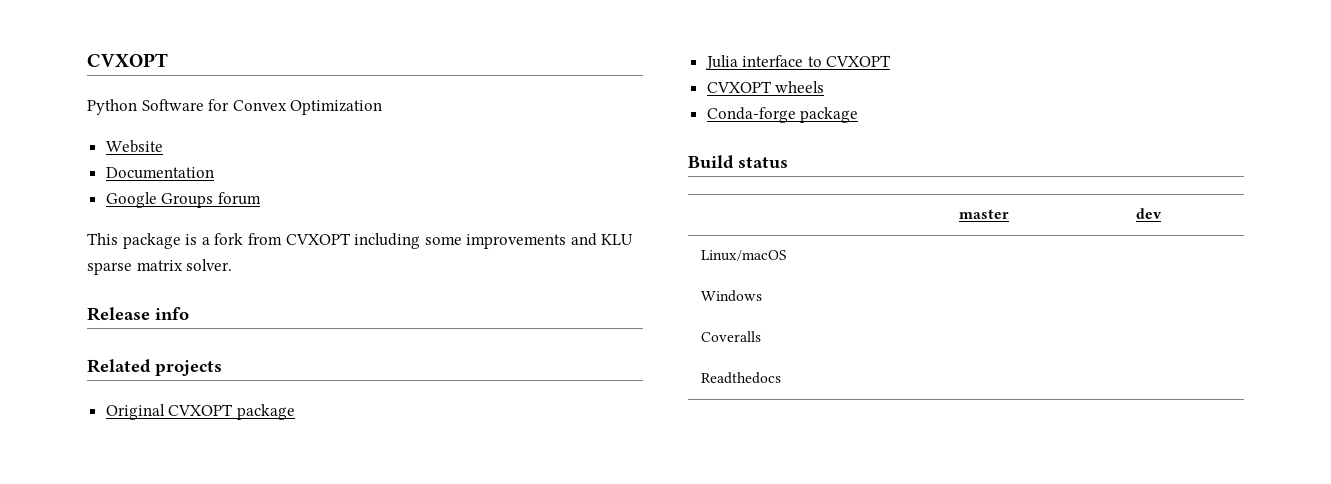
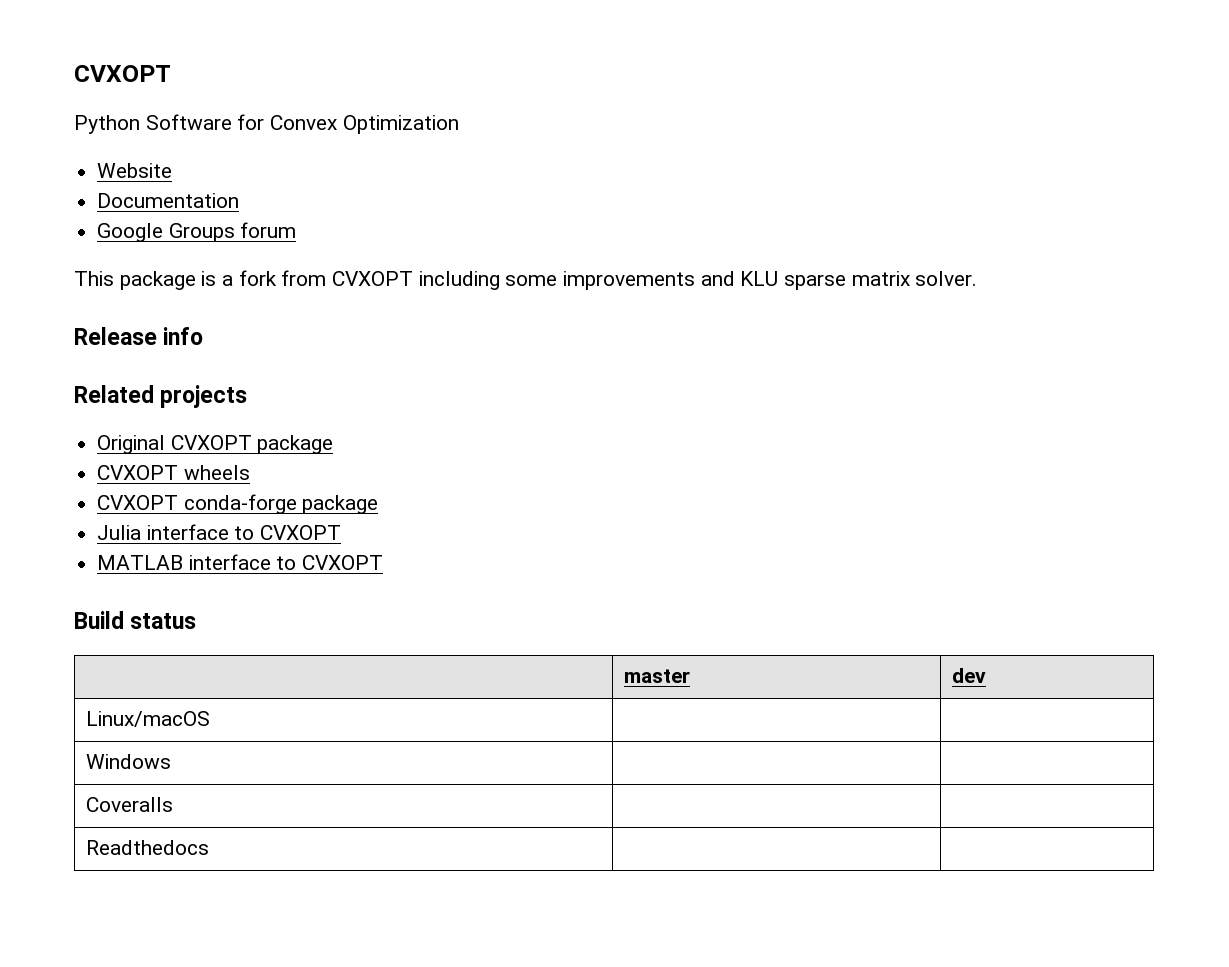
(295, 412) none -> [97,465,250,480] [97,494,379,514] // CVXOPT wheels // CVXOPT conda-forge package
[706,81,825,93] [706,107,859,123] CVXOPT wheels // Conda-forge package -> [97,554,384,570] MATLAB interface to CVXOPT

